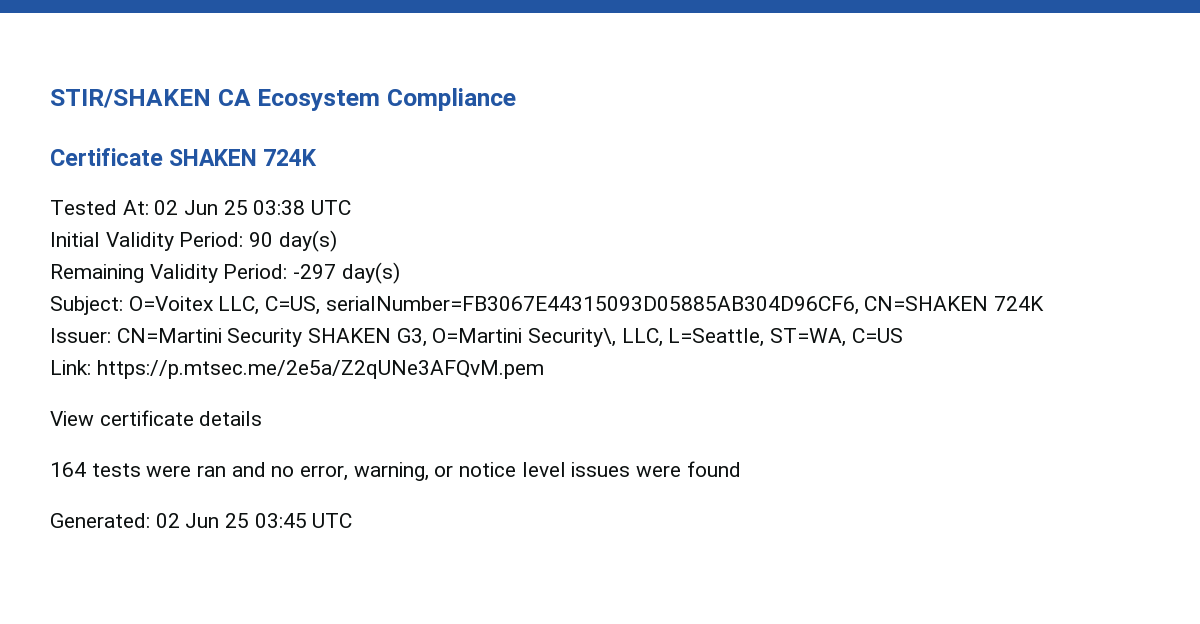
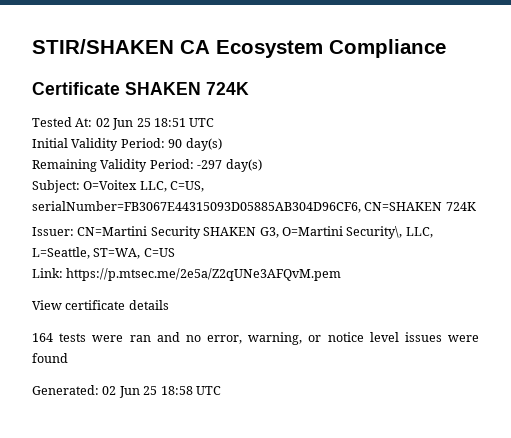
[253,200,306,215] 03:38 -> [153,118,186,127] 18:51
[254,513,307,528] 03:45 -> [160,386,193,395] 18:58

